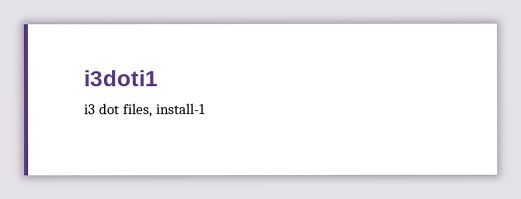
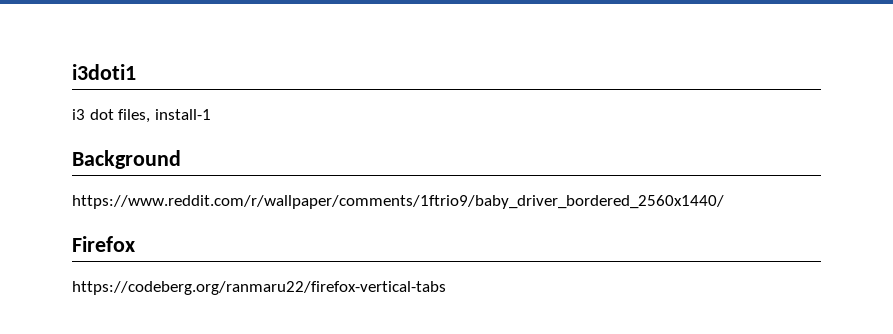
(206, 109) none -> [72,150,181,169] [72,195,724,209] [72,236,135,252] [72,281,446,295] // Background // https://www.reddit.com/r/wallpaper/comments/1ftrio9/baby_driver_bordered_2560x1440/ // Firefox // https://codeberg.org/ranmaru22/firefox-vertical-tabs

